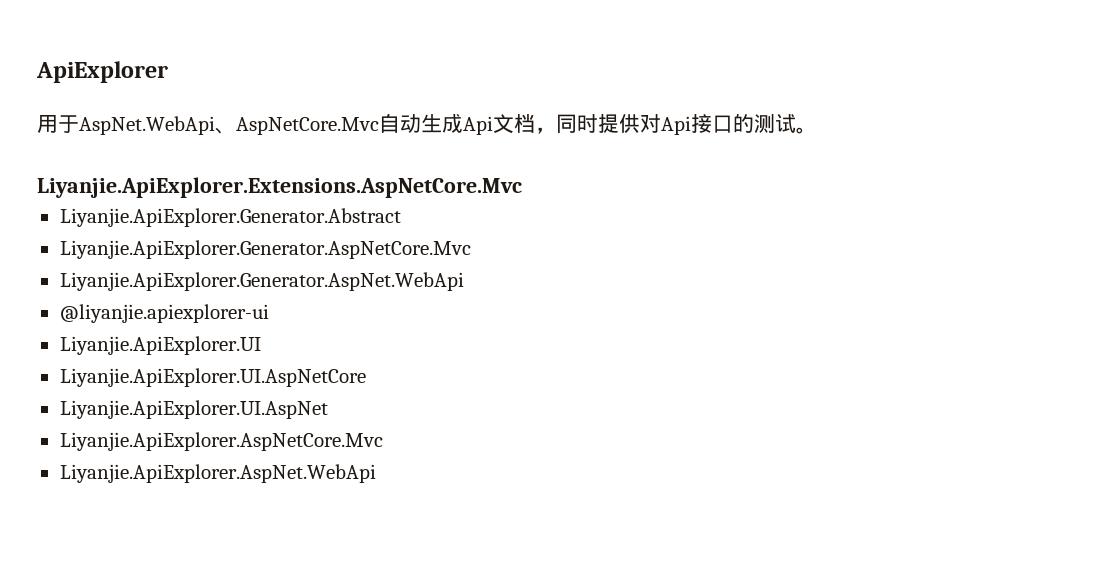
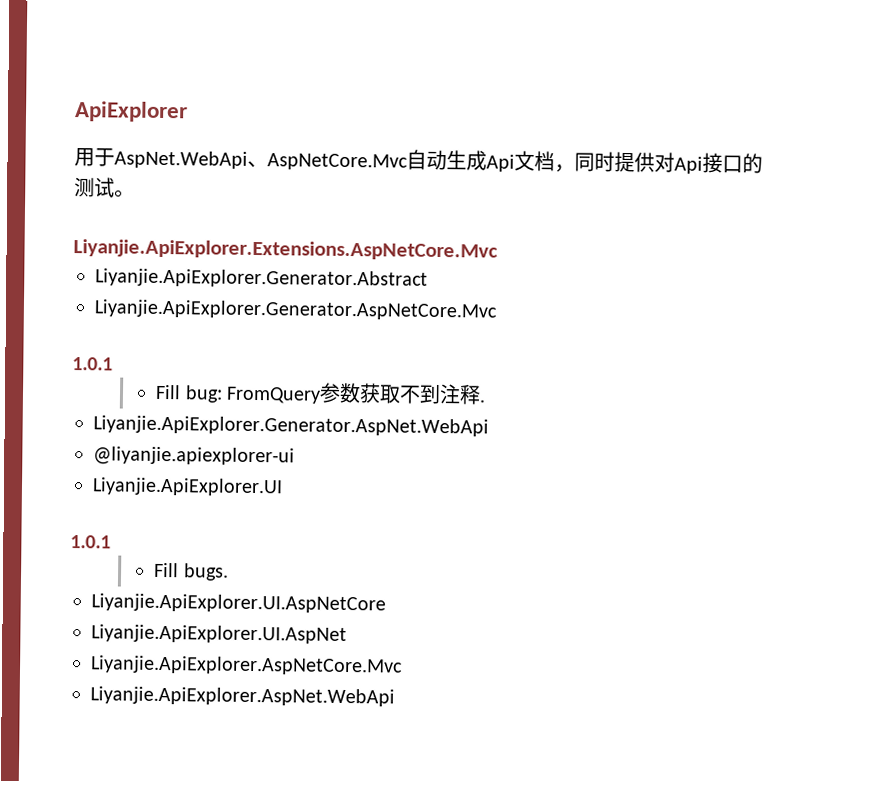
(471, 249) none -> [72,357,113,371] [155,382,486,405] // 1.0.1 // Fill bug: FromQuery参数获取不到注释.
(261, 345) none -> [70,535,111,549] [154,562,229,581] // 1.0.1 // Fill bugs.

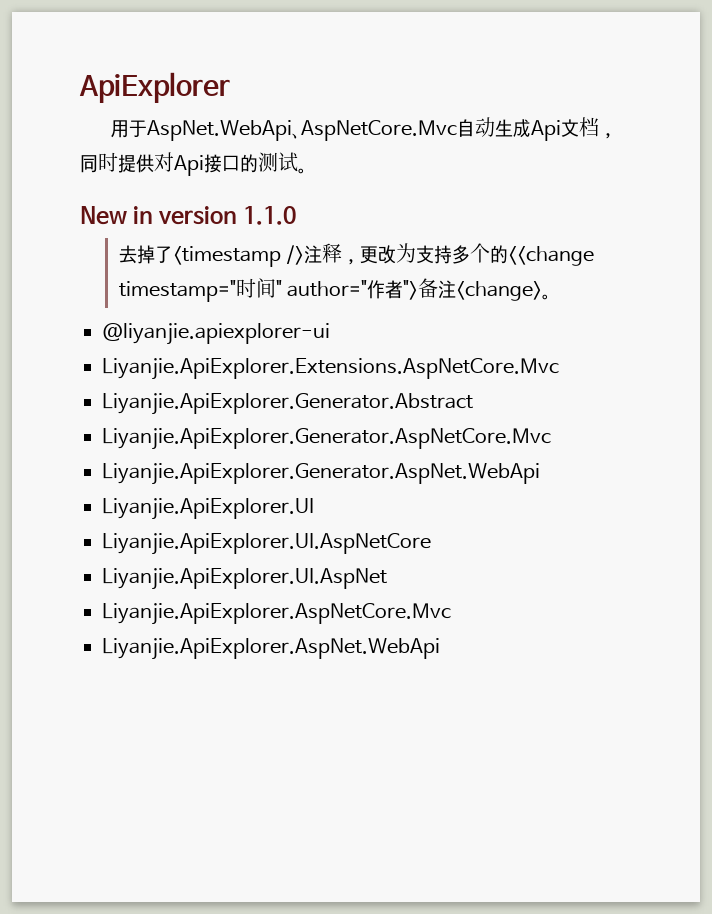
[73,239,498,261] [95,268,428,289] [94,299,497,321] [72,357,113,371] [155,382,486,405] Liyanjie.ApiExplorer.Extensions.AspNetCore.Mvc // Liyanjie.ApiExplorer.Generator.Abstract // Liyanjie.ApiExplorer.Generator.AspNetCore.Mvc // 1.0.1 // Fill bug: FromQuery参数获取不到注释. -> [80,206,297,225] [118,243,595,267] [118,278,552,302] [102,323,330,345] [102,358,559,380] [102,393,473,415] [102,428,551,450] New in version 1.1.0 // 去掉了<timestamp />注释，更改为支持多个的<<change timestamp="时间" author="作者">备注<change>。 // @liyanjie.apiexplorer-ui // Liyanjie.ApiExplorer.Extensions.AspNetCore.Mvc // Liyanjie.ApiExplorer.Generator.Abstract // Liyanjie.ApiExplorer.Generator.AspNetCore.Mvc
[93,446,295,467] // @liyanjie.apiexplorer-ui -> (540, 474) none
[70,535,111,549] [154,562,229,581] // 1.0.1 // Fill bugs. -> (314, 509) none

